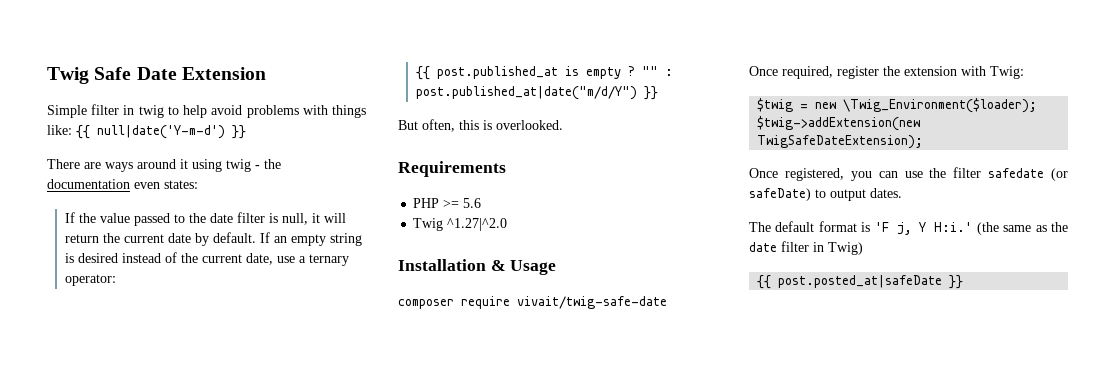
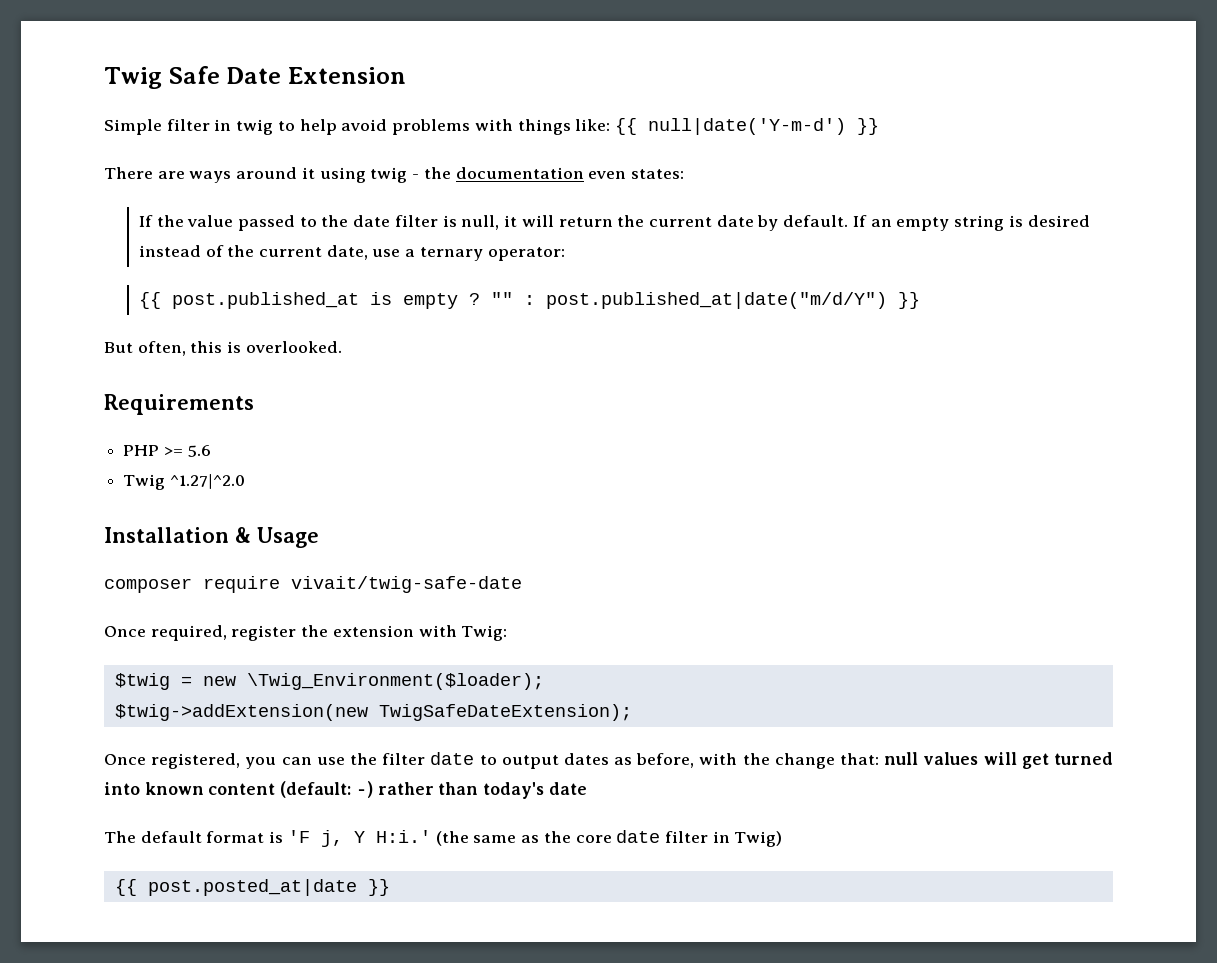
[988,168,1068,181] [749,188,902,201] safedate (or safeDate) to output dates. -> [430,752,1113,769] [104,781,587,799] date to output dates as before, with the change that: null values will get turned into known content (default: -) rather than today's date
(1068, 227) none -> [575,835,612,843] core
[778,275,943,288] post.posted_at|safeDate -> [147,879,357,896] post.posted_at|date

